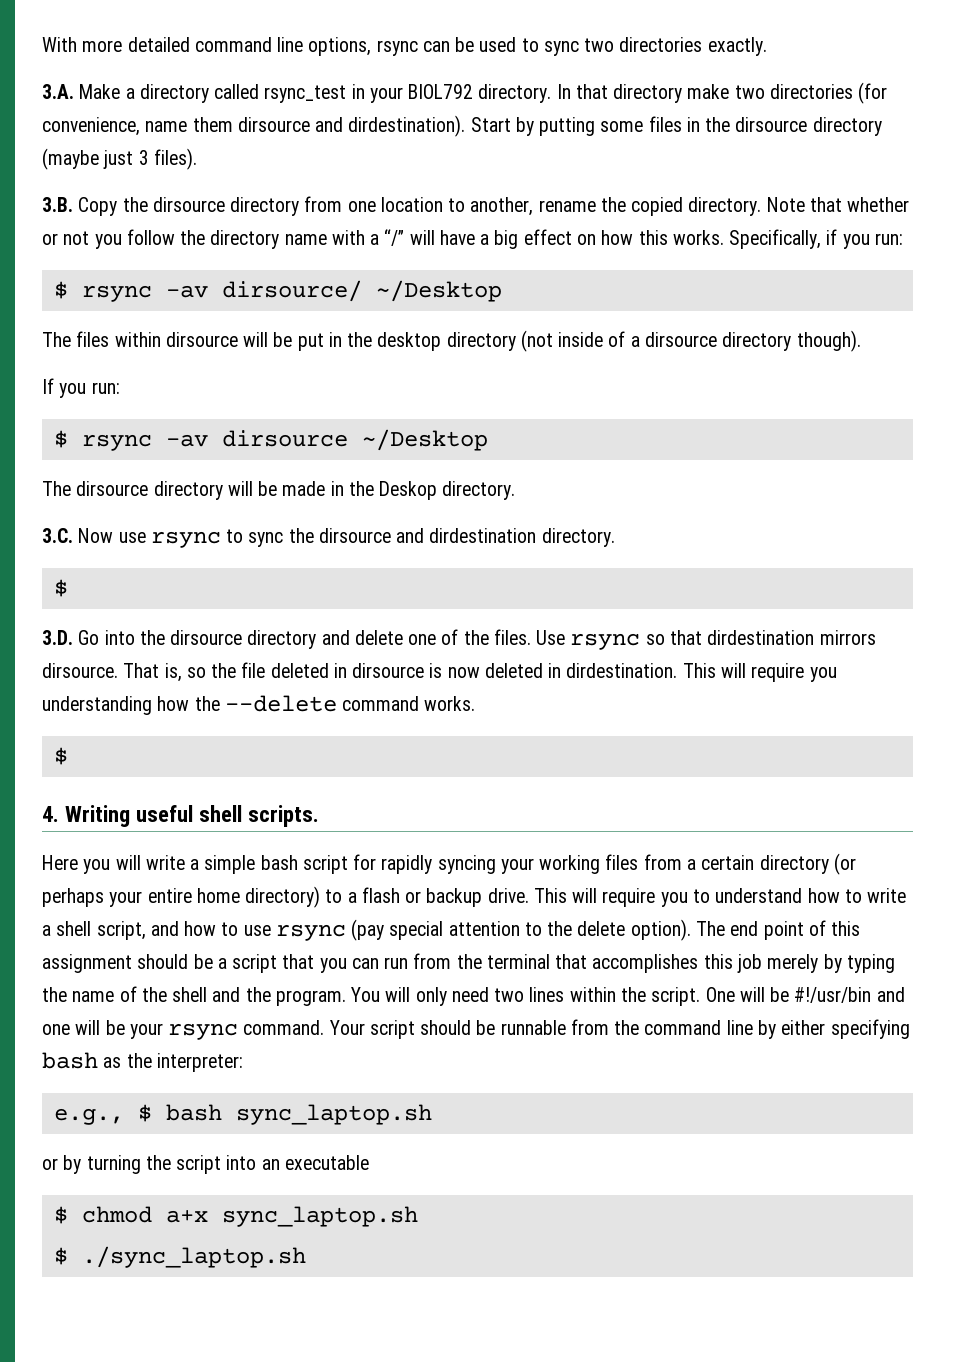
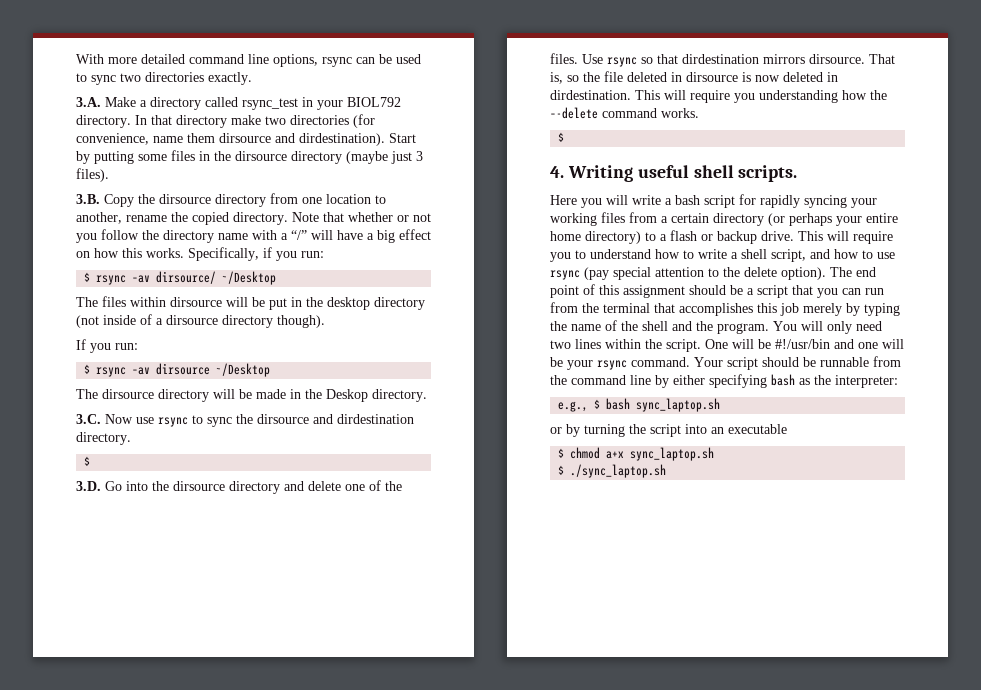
[204,855,256,874] simple -> (672, 201) none

